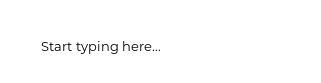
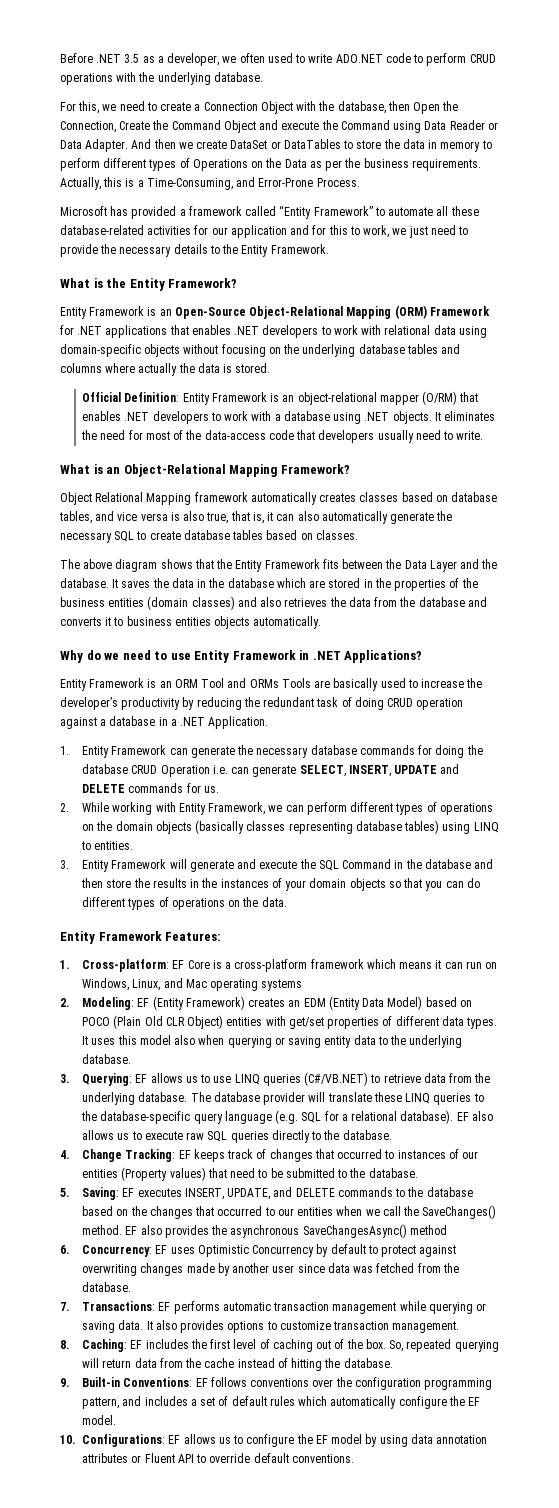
[41,41,162,54] Start typing here... -> [60,53,496,66] [60,72,263,85] [60,101,459,114] [60,120,498,133] [60,139,492,152] [60,158,481,171] [60,177,360,190] [60,205,479,219] [60,225,469,238] [60,244,329,257] [60,278,238,291] [60,305,490,319] [60,325,487,338] [60,344,461,357] [60,363,271,376] [82,391,479,405] [82,411,496,424] [81,430,484,443] [60,464,350,477] [60,492,498,505] [59,511,453,524] [60,530,358,543] [60,559,498,572] [60,578,478,591] [60,596,487,610] [60,616,322,629] [60,650,423,663] [60,678,483,691] [60,697,464,710] [60,716,269,729] [60,745,483,758] [82,764,460,777] [82,783,219,793] [60,802,493,815] [82,820,499,834] [81,841,134,850] [60,859,494,872] [81,878,480,891] [82,897,287,910] [60,931,221,944] [60,959,498,972] [82,978,303,991] [60,996,472,1010] [82,1015,498,1029] [82,1035,463,1048] [82,1054,132,1064] [60,1072,491,1086] [82,1092,484,1105] [81,1110,493,1124] [82,1130,392,1143] [60,1149,479,1162] [82,1167,418,1181] [60,1187,473,1200] [82,1205,497,1219] [82,1224,447,1238] [60,1244,457,1257] [82,1263,459,1276] [82,1282,132,1292] [60,1301,487,1314] [82,1320,460,1333] [60,1339,499,1352] [82,1358,393,1371] [60,1377,493,1390] [82,1396,481,1409] [82,1415,117,1425] [60,1434,488,1447] [82,1453,354,1463] Before .NET 3.5 as a developer, we often used to write ADO.NET code to perform CRUD operations with the underlying database. // For this, we need to create a Connection Object with the database, then Open the Connection, Create the Command Object and execute the Command using Data Reader or Data Adapter. And then we create DataSet or DataTables to store the data in memory to perform different types of Operations on the Data as per the business requirements. Actually, this is a Time-Consuming, and Error-Prone Process. // Microsoft has provided a framework called “Entity Framework” to automate all these database-related activities for our application and for this to work, we just need to provide the necessary details to the Entity Framework. // What is the Entity Framework? // Entity Framework is an Open-Source Object-Relational Mapping (ORM) Framework for .NET applications that enables .NET developers to work with relational data using domain-specific objects without focusing on the underlying database tables and columns where actually the data is stored. // Official Definition: Entity Framework is an object-relational mapper (O/RM) that enables .NET developers to work with a database using .NET objects. It eliminates the need for most of the data-access code that developers usually need to write. // What is an Object-Relational Mapping Framework? // Object Relational Mapping framework automatically creates classes based on database tables, and vice versa is also true, that is, it can also automatically generate the necessary SQL to create database tables based on classes. // The above diagram shows that the Entity Framework fits between the Data Layer and the database. It saves the data in the database which are stored in the properties of the business entities (domain classes) and also retrieves the data from the database and converts it to business entities objects automatically. // Why do we need to use Entity Framework in .NET Applications? // Entity Framework is an ORM Tool and ORMs Tools are basically used to increase the developer’s productivity by reducing the redundant task of doing CRUD operation against a database in a .NET Application. // 1. Entity Framework can generate the necessary database commands for doing the database CRUD Operation i.e. can generate SELECT, INSERT, UPDATE and DELETE commands for us. // 2. While working with Entity Framework, we can perform different types of operations on the domain objects (basically classes representing database tables) using LINQ to entities. // 3. Entity Framework will generate and execute the SQL Command in the database and then store the results in the instances of your domain objects so that you can do different types of operations on the data. // Entity Framework Features: // 1. Cross-platform: EF Core is a cross-platform framework which means it can run on Windows, Linux, and Mac operating systems // 2. Modeling: EF (Entity Framework) creates an EDM (Entity Data Model) based on POCO (Plain Old CLR Object) entities with get/set properties of different data types. It uses this model also when querying or saving entity data to the underlying database. // 3. Querying: EF allows us to use LINQ queries (C#/VB.NET) to retrieve data from the underlying database. The database provider will translate these LINQ queries to the database-specific query language (e.g. SQL for a relational database). EF also allows us to execute raw SQL queries directly to the database. // 4. Change Tracking: EF keeps track of changes that occurred to instances of our entities (Property values) that need to be submitted to the database. // 5. Saving: EF executes INSERT, UPDATE, and DELETE commands to the database based on the changes that occurred to our entities when we call the SaveChanges() method. EF also provides the asynchronous SaveChangesAsync() method // 6. Concurrency: EF uses Optimistic Concurrency by default to protect against overwriting changes made by another user since data was fetched from the database. // 7. Transactions: EF performs automatic transaction management while querying or saving data. It also provides options to customize transaction management. // 8. Caching: EF includes the first level of caching out of the box. So, repeated querying will return data from the cache instead of hitting the database. // 9. Built-in Conventions: EF follows conventions over the configuration programming pattern, and includes a set of default rules which automatically configure the EF model. // 10. Configurations: EF allows us to configure the EF model by using data annotation attributes or Fluent API to override default conventions.

